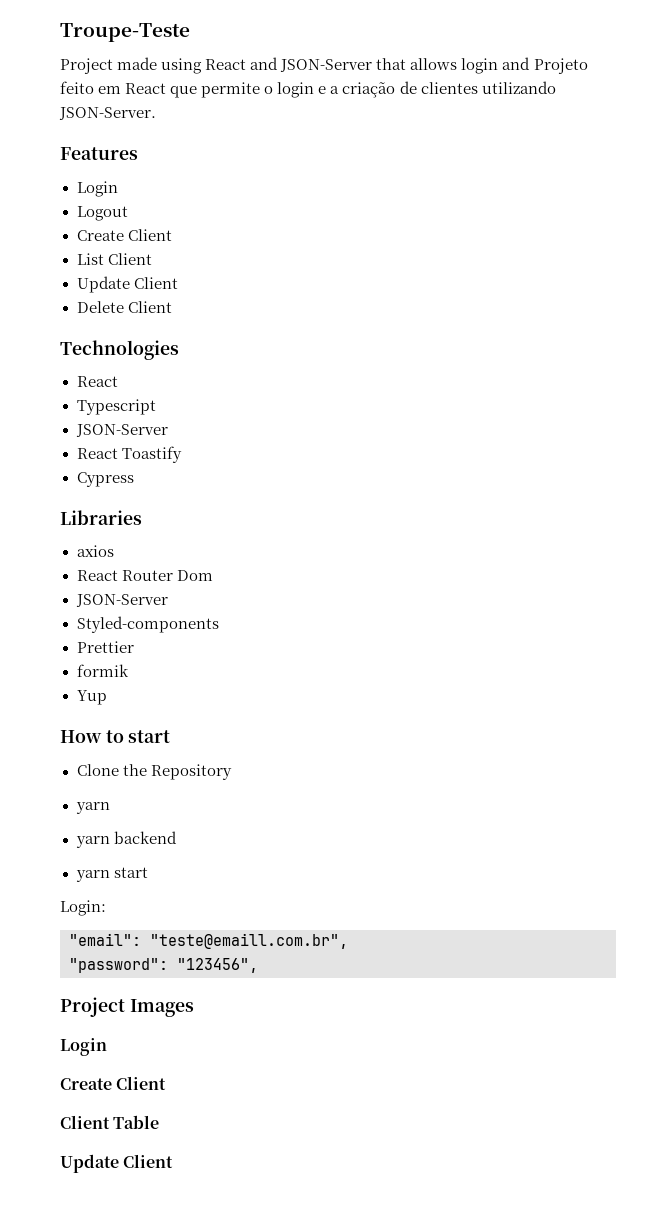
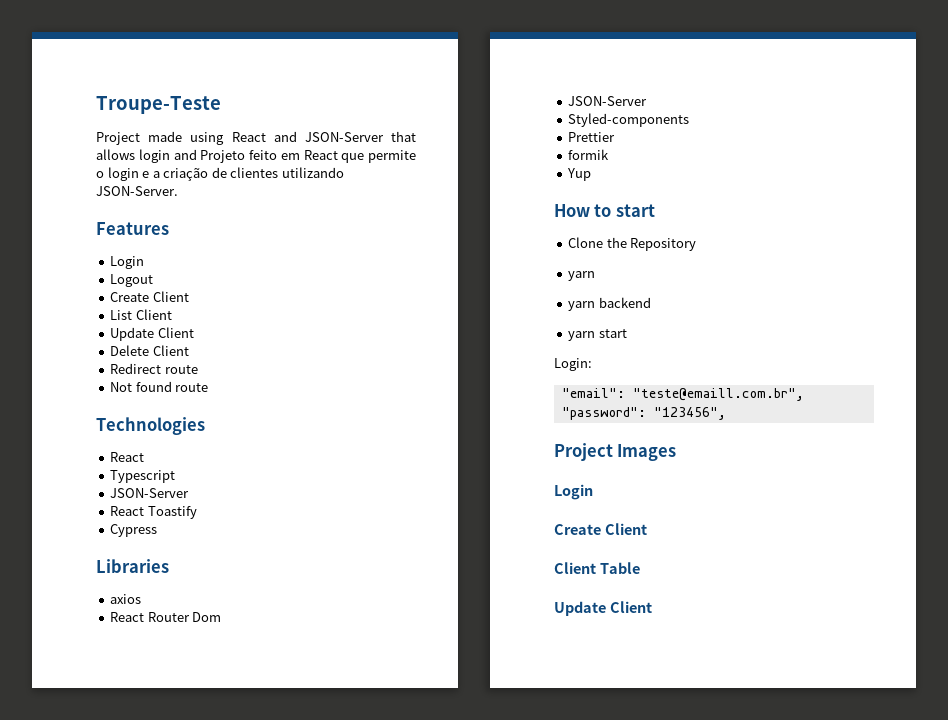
(172, 307) none -> [110,363,198,374] [110,381,209,392] // Redirect route // Not found route

